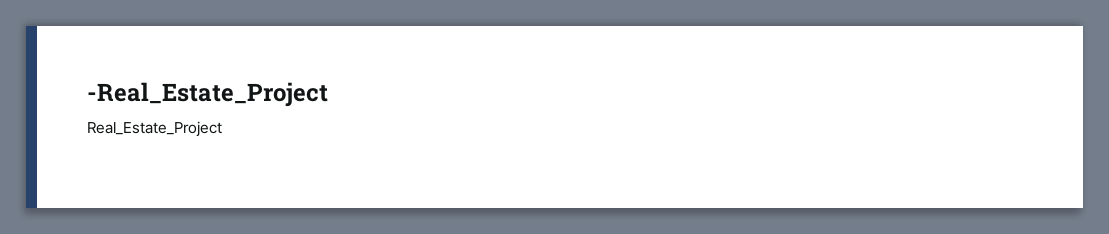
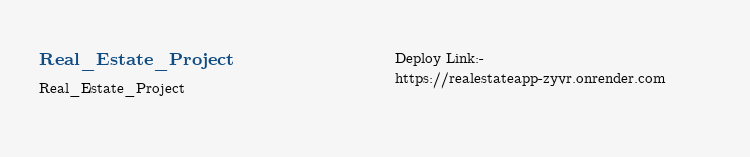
[87,82,328,107] [87,121,222,137] -Real_Estate_Project // Real_Estate_Project -> [39,53,234,71] [39,83,185,97] [395,53,484,66] [395,71,666,89] Real_Estate_Project // Real_Estate_Project // Deploy Link:- https://realestateapp-zyvr.onrender.com

